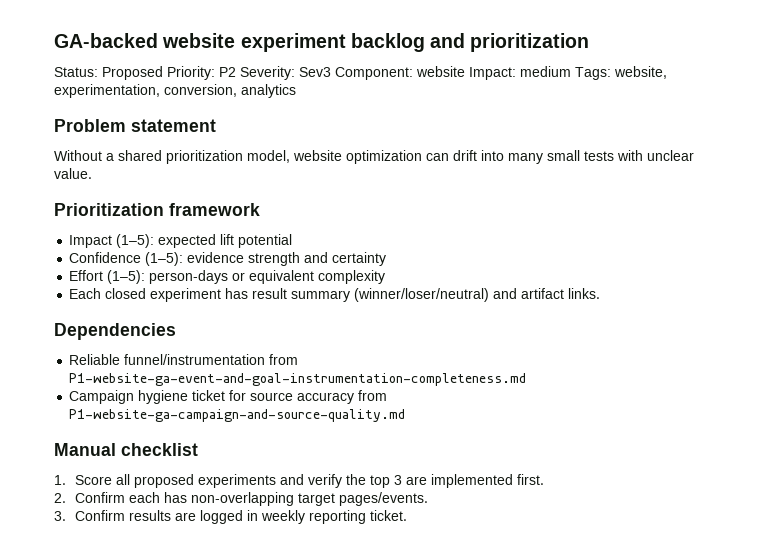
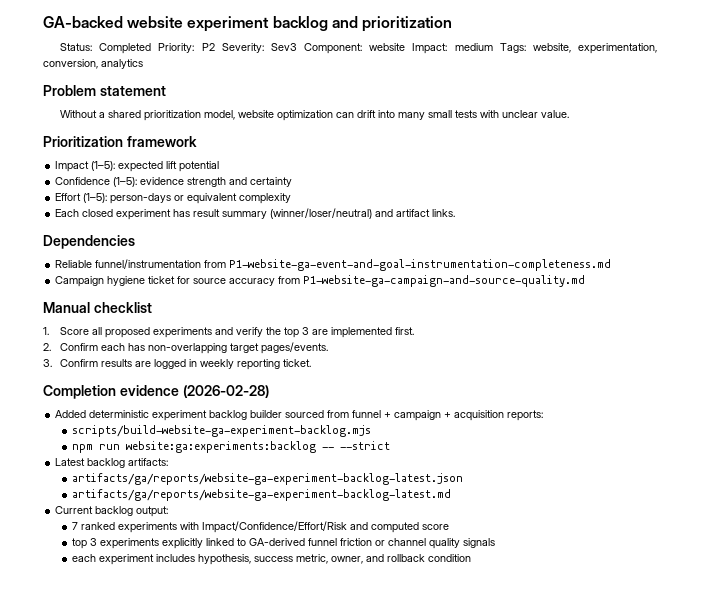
[102,66,163,80] Proposed -> [99,43,152,54] Completed
(407, 515) none -> [43,385,269,399] [55,410,544,421] [72,425,372,437] [72,441,391,453] [55,458,169,468] [72,473,464,485] [72,489,452,501] [55,506,169,517] [72,521,450,533] [72,538,496,549] [72,554,472,565] // Completion evidence (2026-02-28) // Added deterministic experiment backlog builder sourced from funnel + campaign + acquisition reports: // scripts/build-website-ga-experiment-backlog.mjs // npm run website:ga:experiments:backlog -- --strict // Latest backlog artifacts: // artifacts/ga/reports/website-ga-experiment-backlog-latest.json // artifacts/ga/reports/website-ga-experiment-backlog-latest.md // Current backlog output: // 7 ranked experiments with Impact/Confidence/Effort/Risk and computed score // top 3 experiments explicitly linked to GA-derived funnel friction or channel quality signals // each experiment includes hypothesis, success metric, owner, and rollback condition

